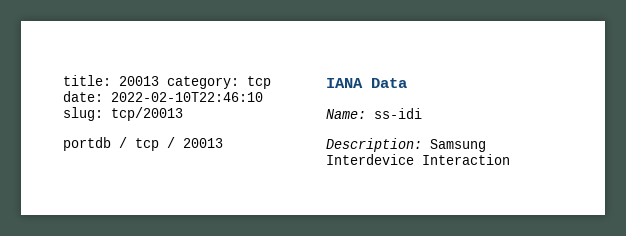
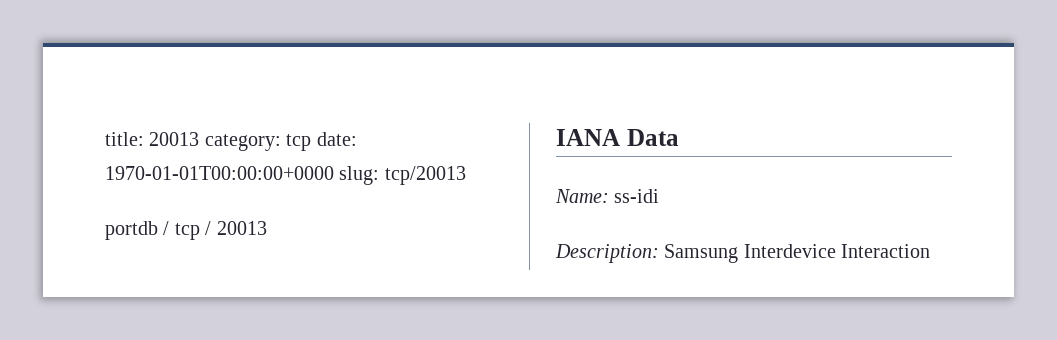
[111,92,263,102] 2022-02-10T22:46:10 -> [105,166,334,180] 1970-01-01T00:00:00+0000

